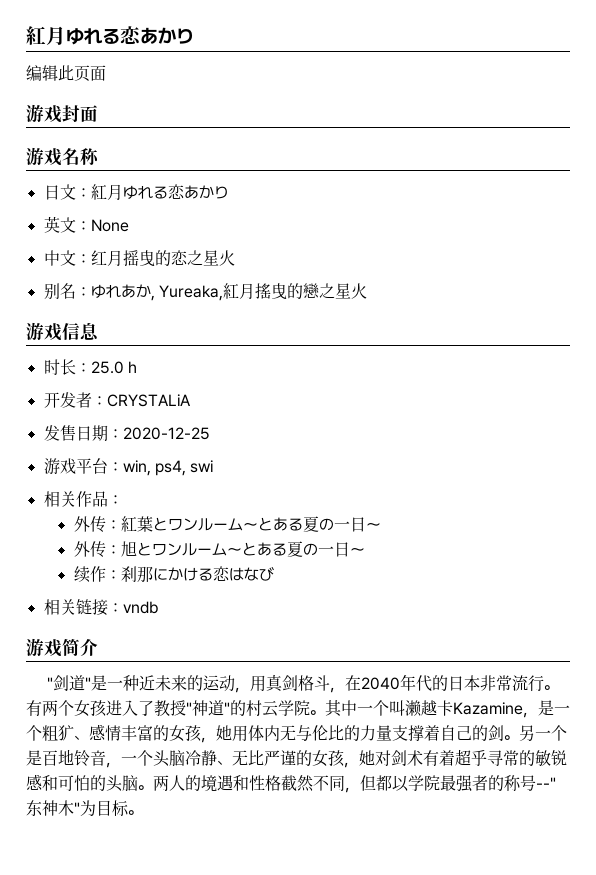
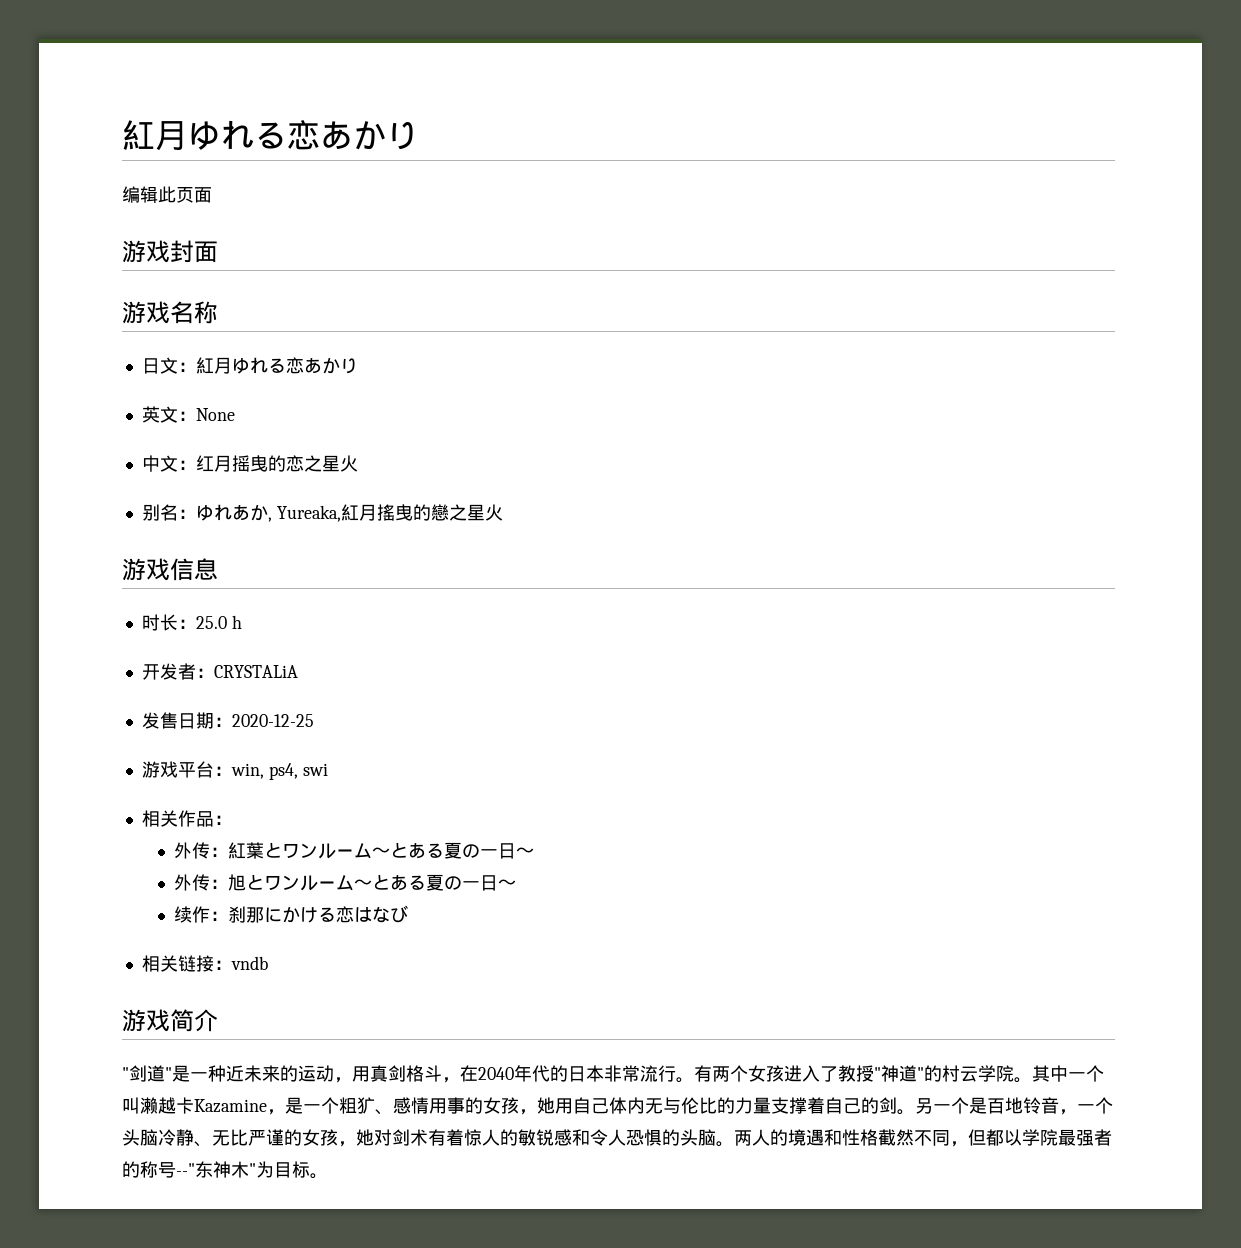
[121,725,153,741] 丰富 -> [429,1097,465,1114] 用事
(248, 733) none -> [573,1097,609,1114] 自己
[455,749,519,766] 超乎寻常 -> [464,1129,500,1146] 惊人
[58,775,90,791] 可怕 -> [590,1129,662,1146] 令人恐惧

